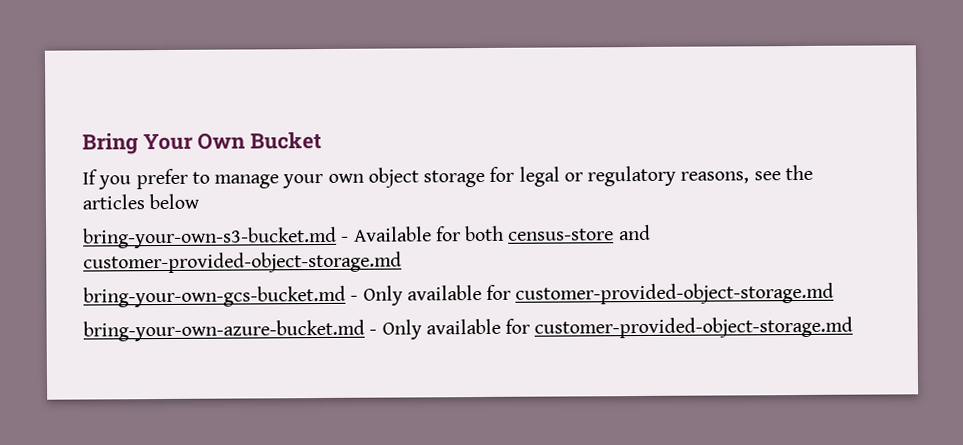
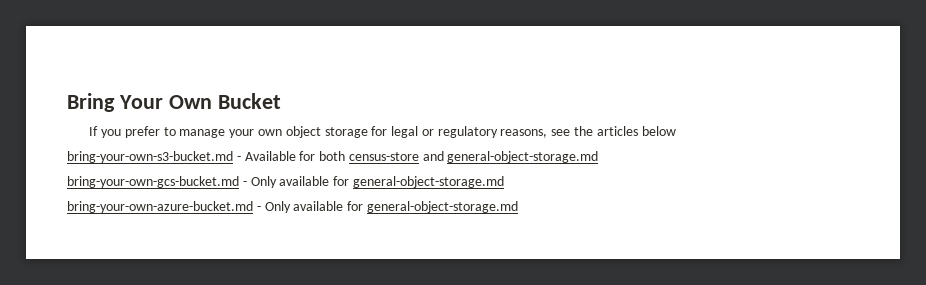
[83,251,402,274] customer-provided-object-storage.md -> [447,151,599,163] general-object-storage.md
[515,282,835,305] customer-provided-object-storage.md -> [352,176,504,188] general-object-storage.md
[534,316,854,339] customer-provided-object-storage.md -> [366,201,518,213] general-object-storage.md

